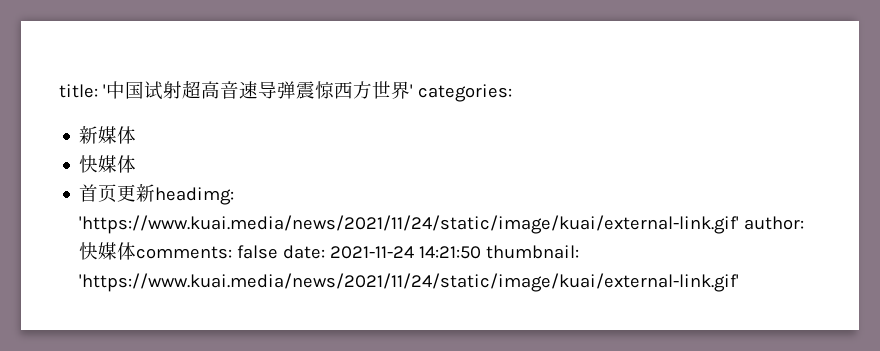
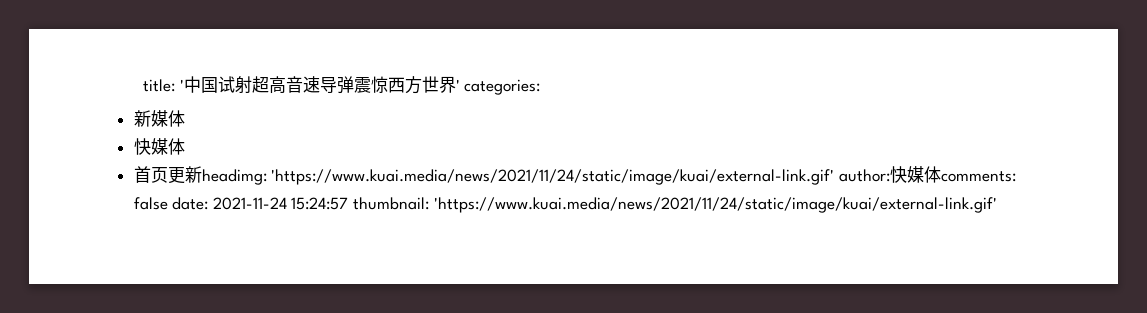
[419,246,482,259] 14:21:50 -> [291,197,349,210] 15:24:57

